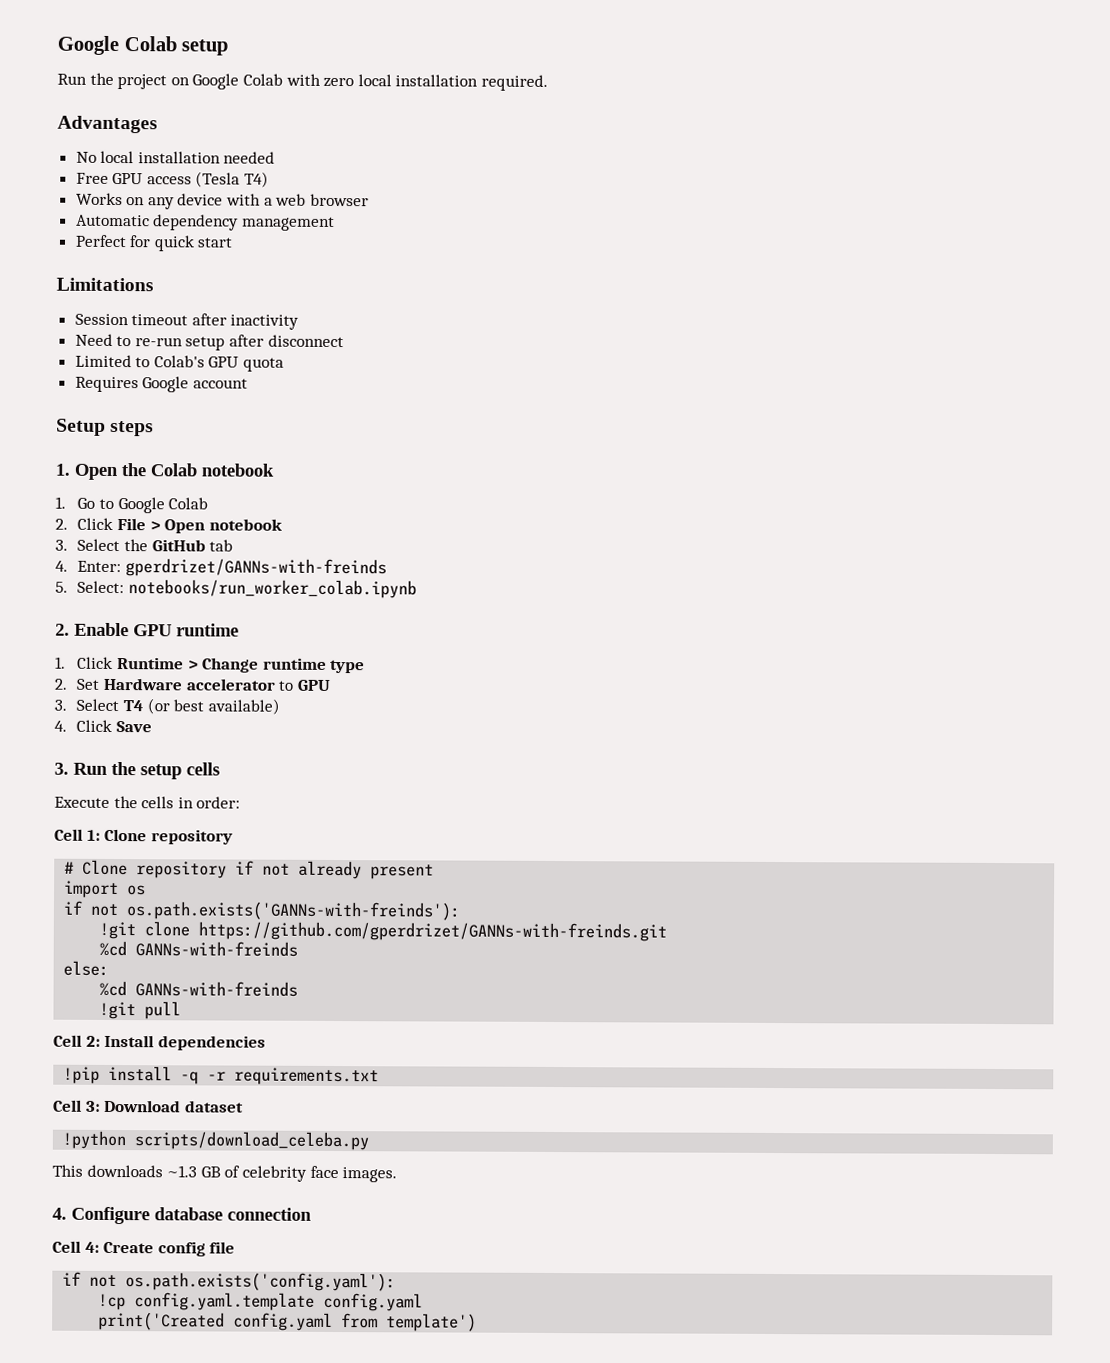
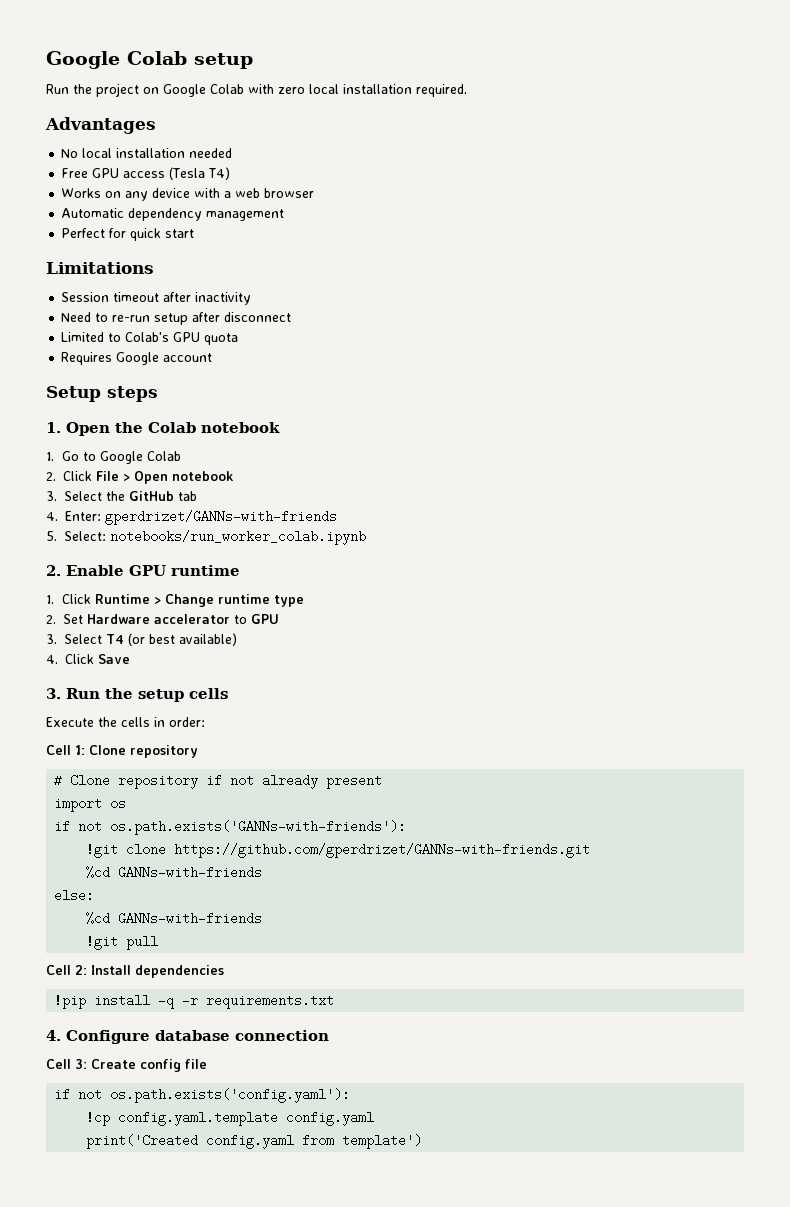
[124,558,387,578] gperdrizet/GANNs-with-freinds -> [105,510,337,525] gperdrizet/GANNs-with-friends
[126,901,461,921] os.path.exists('GANNs-with-freinds'): -> [110,820,407,835] os.path.exists('GANNs-with-friends'):
[198,921,668,942] [99,940,299,957] https://github.com/gperdrizet/GANNs-with-freinds.git // %cd GANNs-with-freinds -> [174,843,591,858] [86,866,263,879] https://github.com/gperdrizet/GANNs-with-friends.git // %cd GANNs-with-friends
[135,981,299,997] GANNs-with-freinds -> [118,912,263,925] GANNs-with-friends
[53,1099,244,1113] [62,1130,370,1151] [52,1164,398,1183] // Cell 3: Download dataset // !python scripts/download_celeba.py // This downloads ~1.3 GB of celebrity face images. -> (335, 1001) none
[84,1241,100,1253] 4: -> [75,1059,87,1069] 3:

